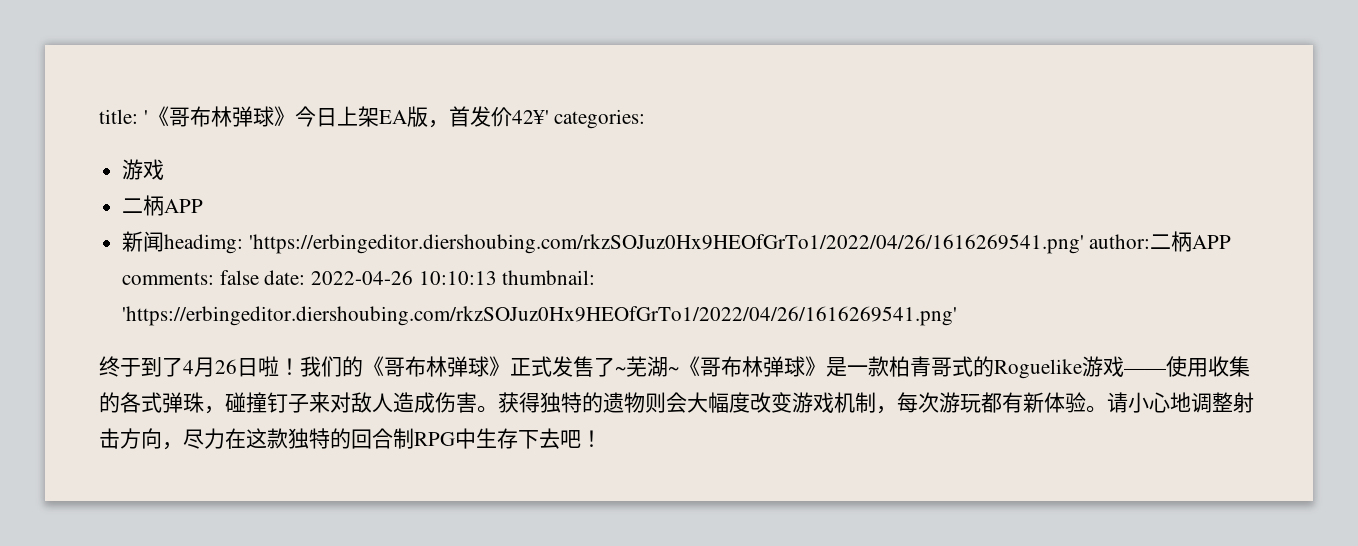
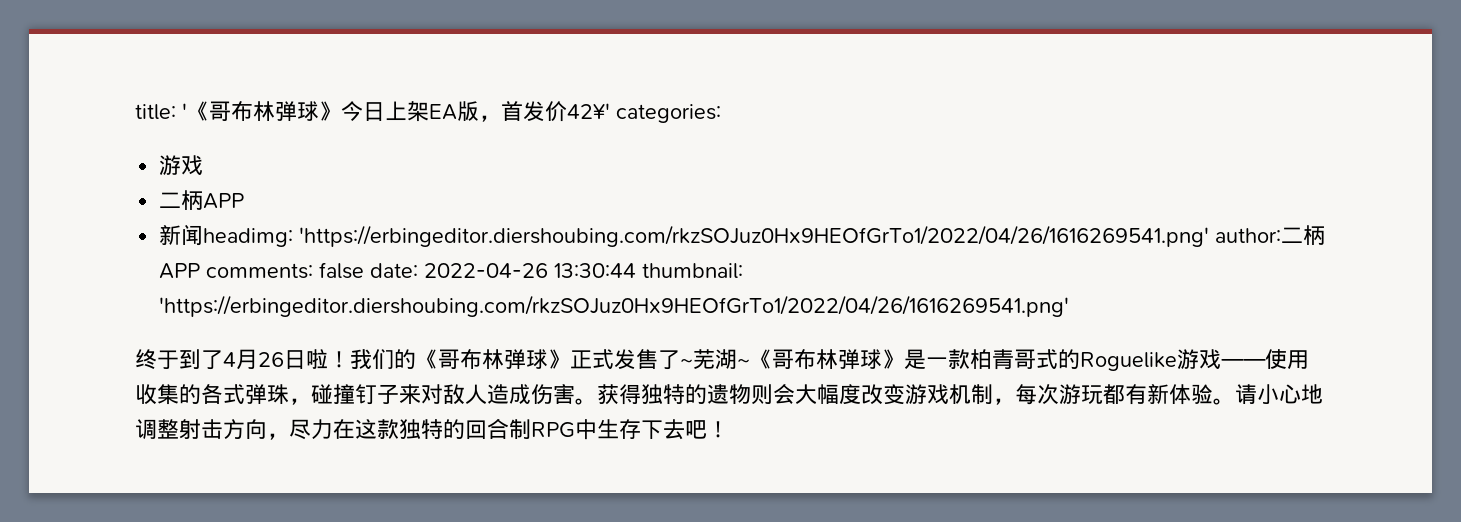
[418,271,497,285] 10:10:13 -> [554,263,637,278] 13:30:44

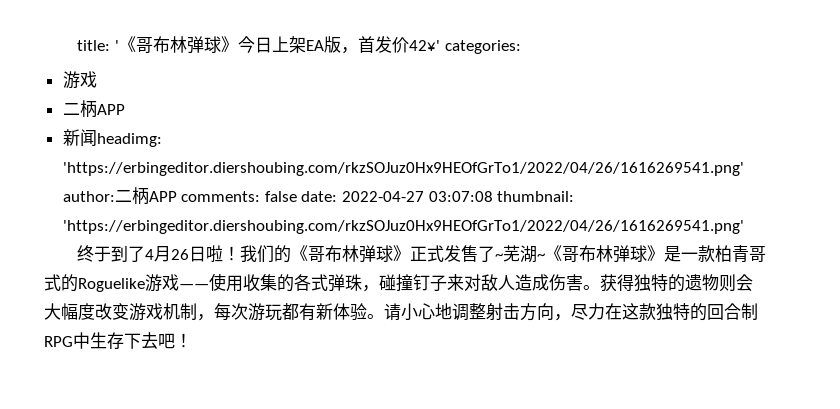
[424,263,637,278] 2022-04-26 13:30:44 -> [342,191,493,202] 2022-04-27 03:07:08

